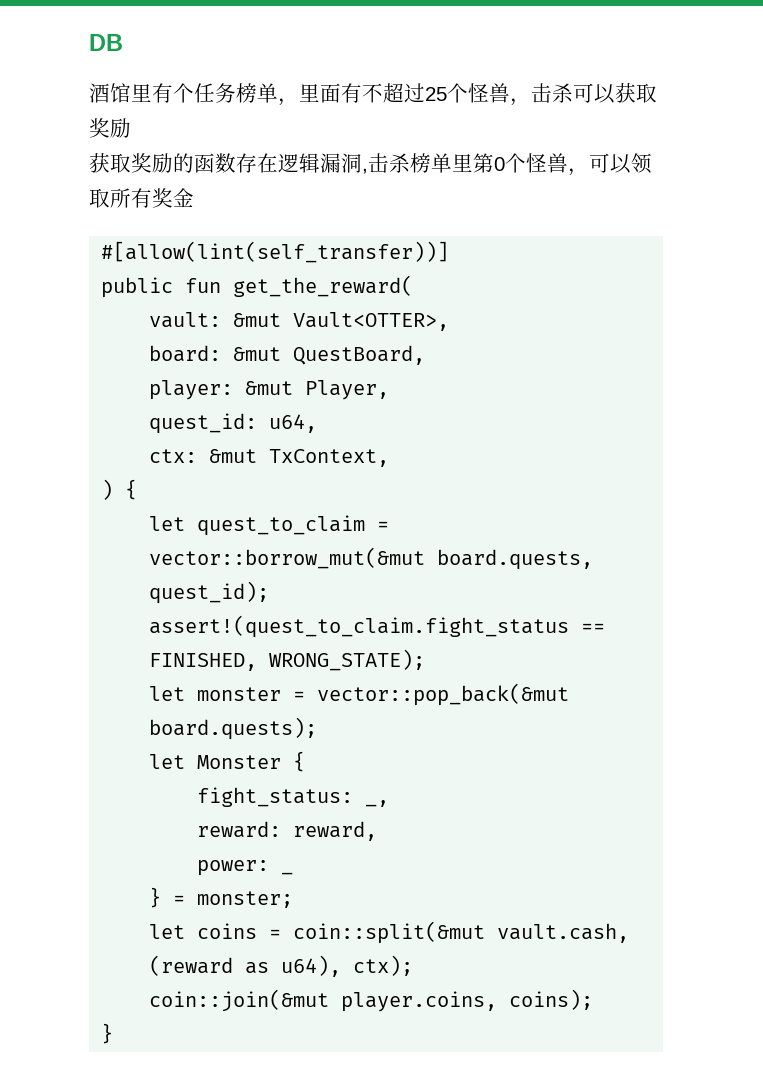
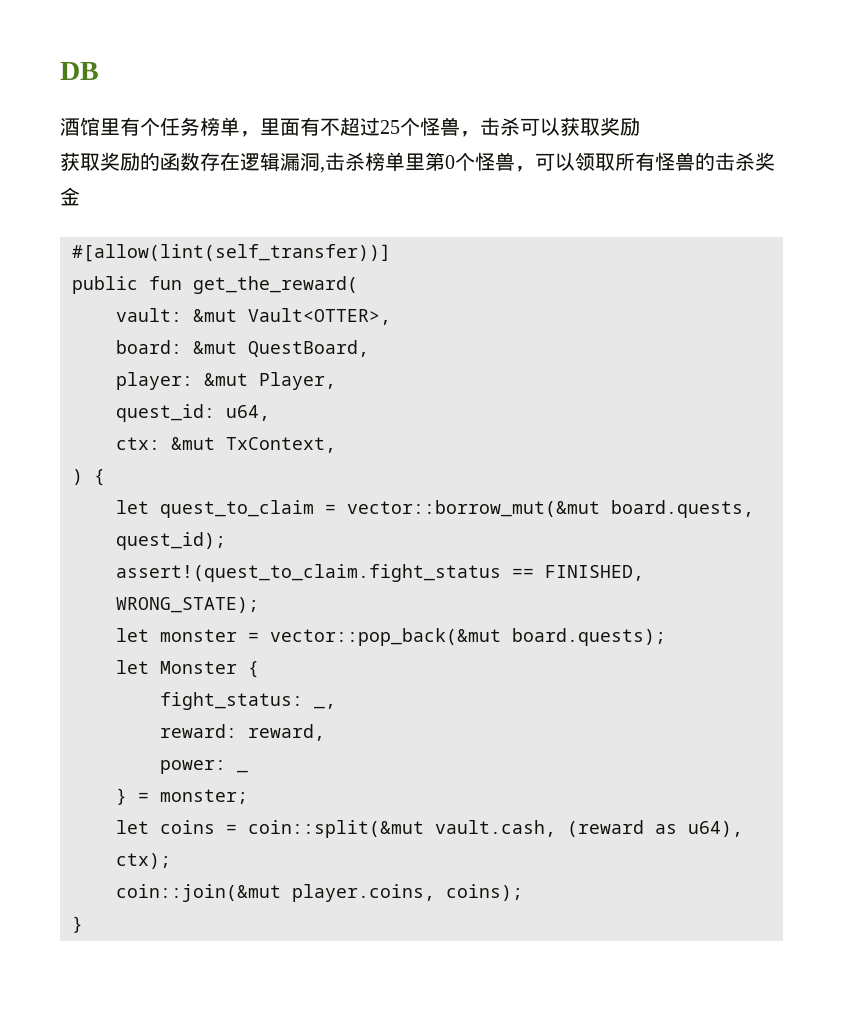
(152, 198) none -> [655,152,755,171] 怪兽的击杀

